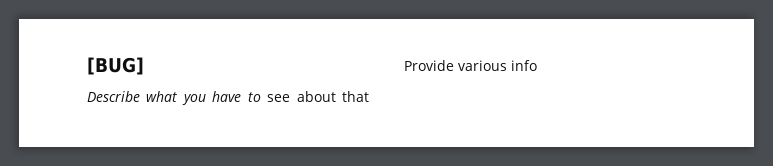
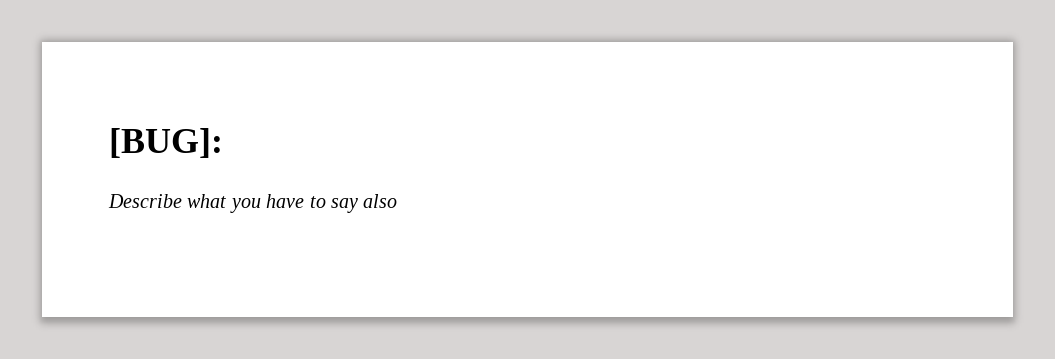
[87,57,144,75] [BUG] -> [109,128,223,158] [BUG]:
[267,91,369,102] [404,60,537,71] see about that Provide various info -> [331,194,398,213] say also

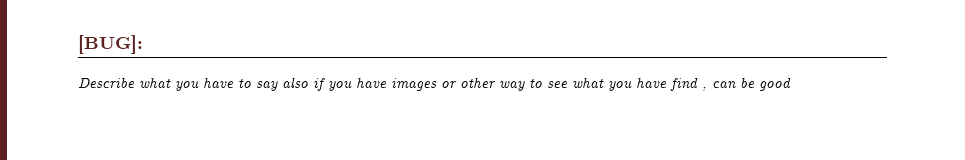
(398, 201) none -> [313,77,791,91] if you have images or other way to see what you have find , can be good

